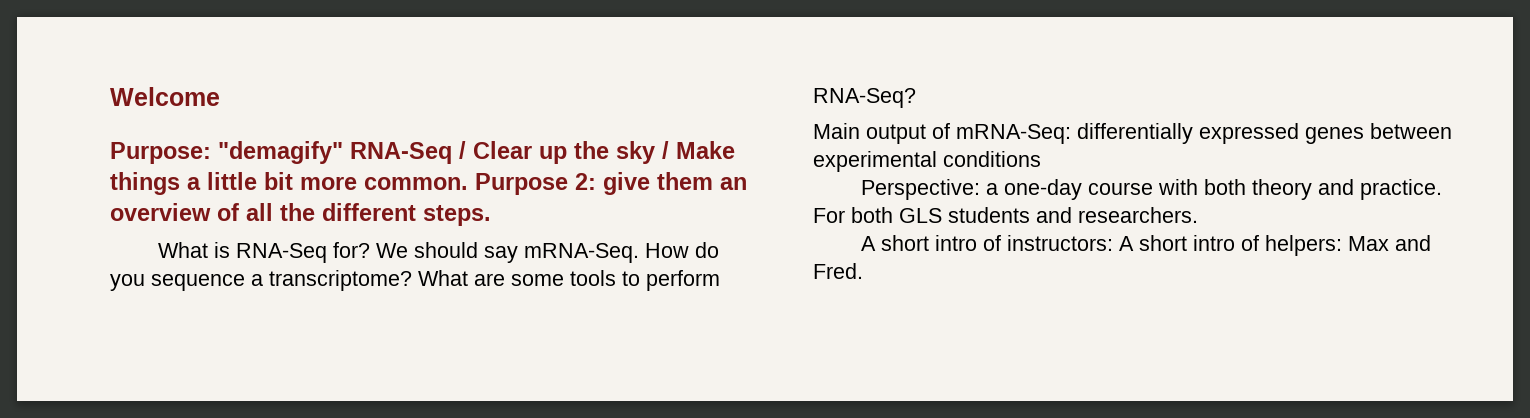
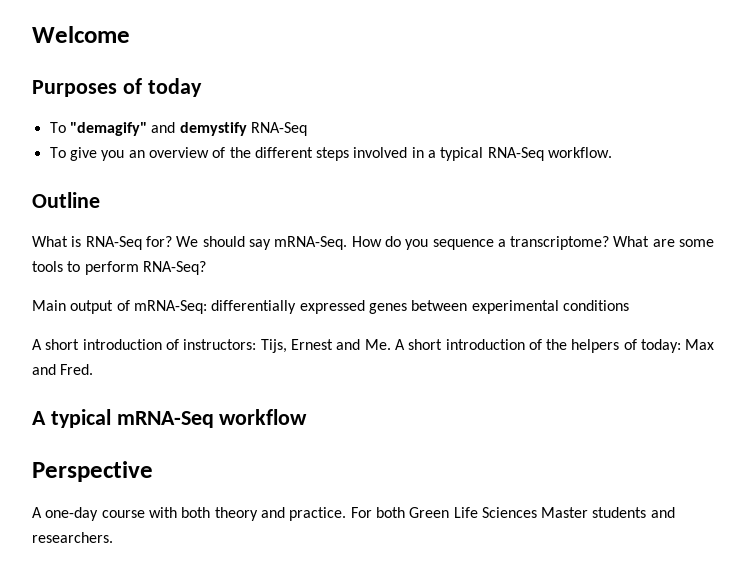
[110,141,735,164] [110,172,713,195] Purpose: "demagify" RNA-Seq / Clear up the sky / Make things a little bit more common. Purpose 2: give them -> [32,78,202,97] [49,122,307,136] [49,147,125,161] Purposes of today // To "demagify" and demystify RNA-Seq // To give you
[246,203,273,221] all -> (226, 152) none
[423,205,491,226] steps. -> [316,147,613,161] [32,192,100,208] steps involved in a typical RNA-Seq workflow. // Outline
[861,179,999,200] Perspective: a -> [32,339,715,353] [32,364,94,375] [32,409,308,428] [32,461,153,482] [32,507,42,518] A short introduction of instructors: Tijs, Ernest and Me. A short introduction of the helpers of today: Max and Fred. // A typical mRNA-Seq workflow // Perspective // A
[899,208,942,223] GLS -> [409,507,589,518] Green Life Sciences Master
[861,235,1432,256] [813,263,863,279] // A short intro of instructors: A short intro of helpers: Max and Fred. -> (113, 537) none

